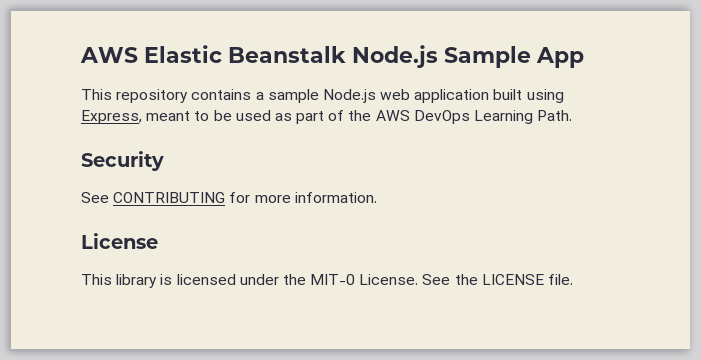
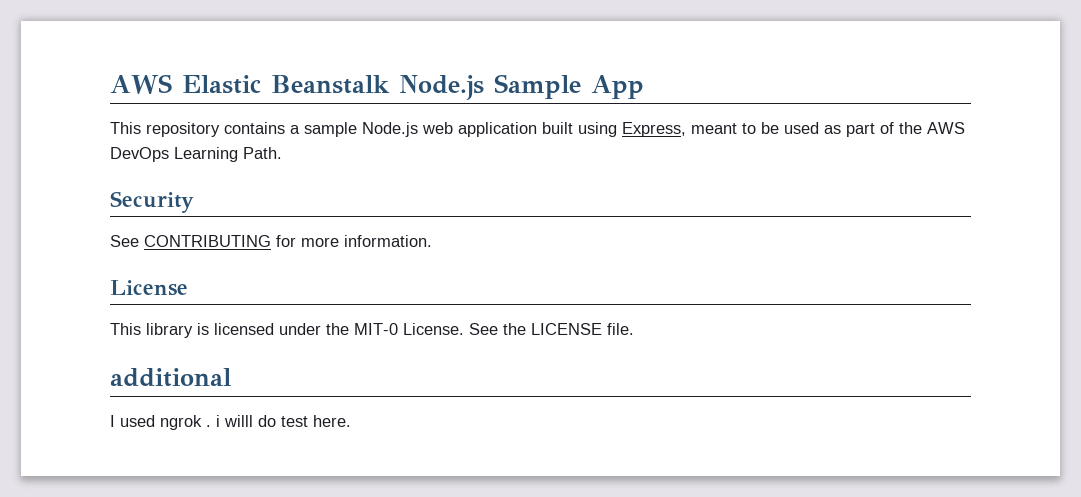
(574, 279) none -> [110,368,231,387] [110,415,351,430] // additional // I used ngrok . i willl do test here.

